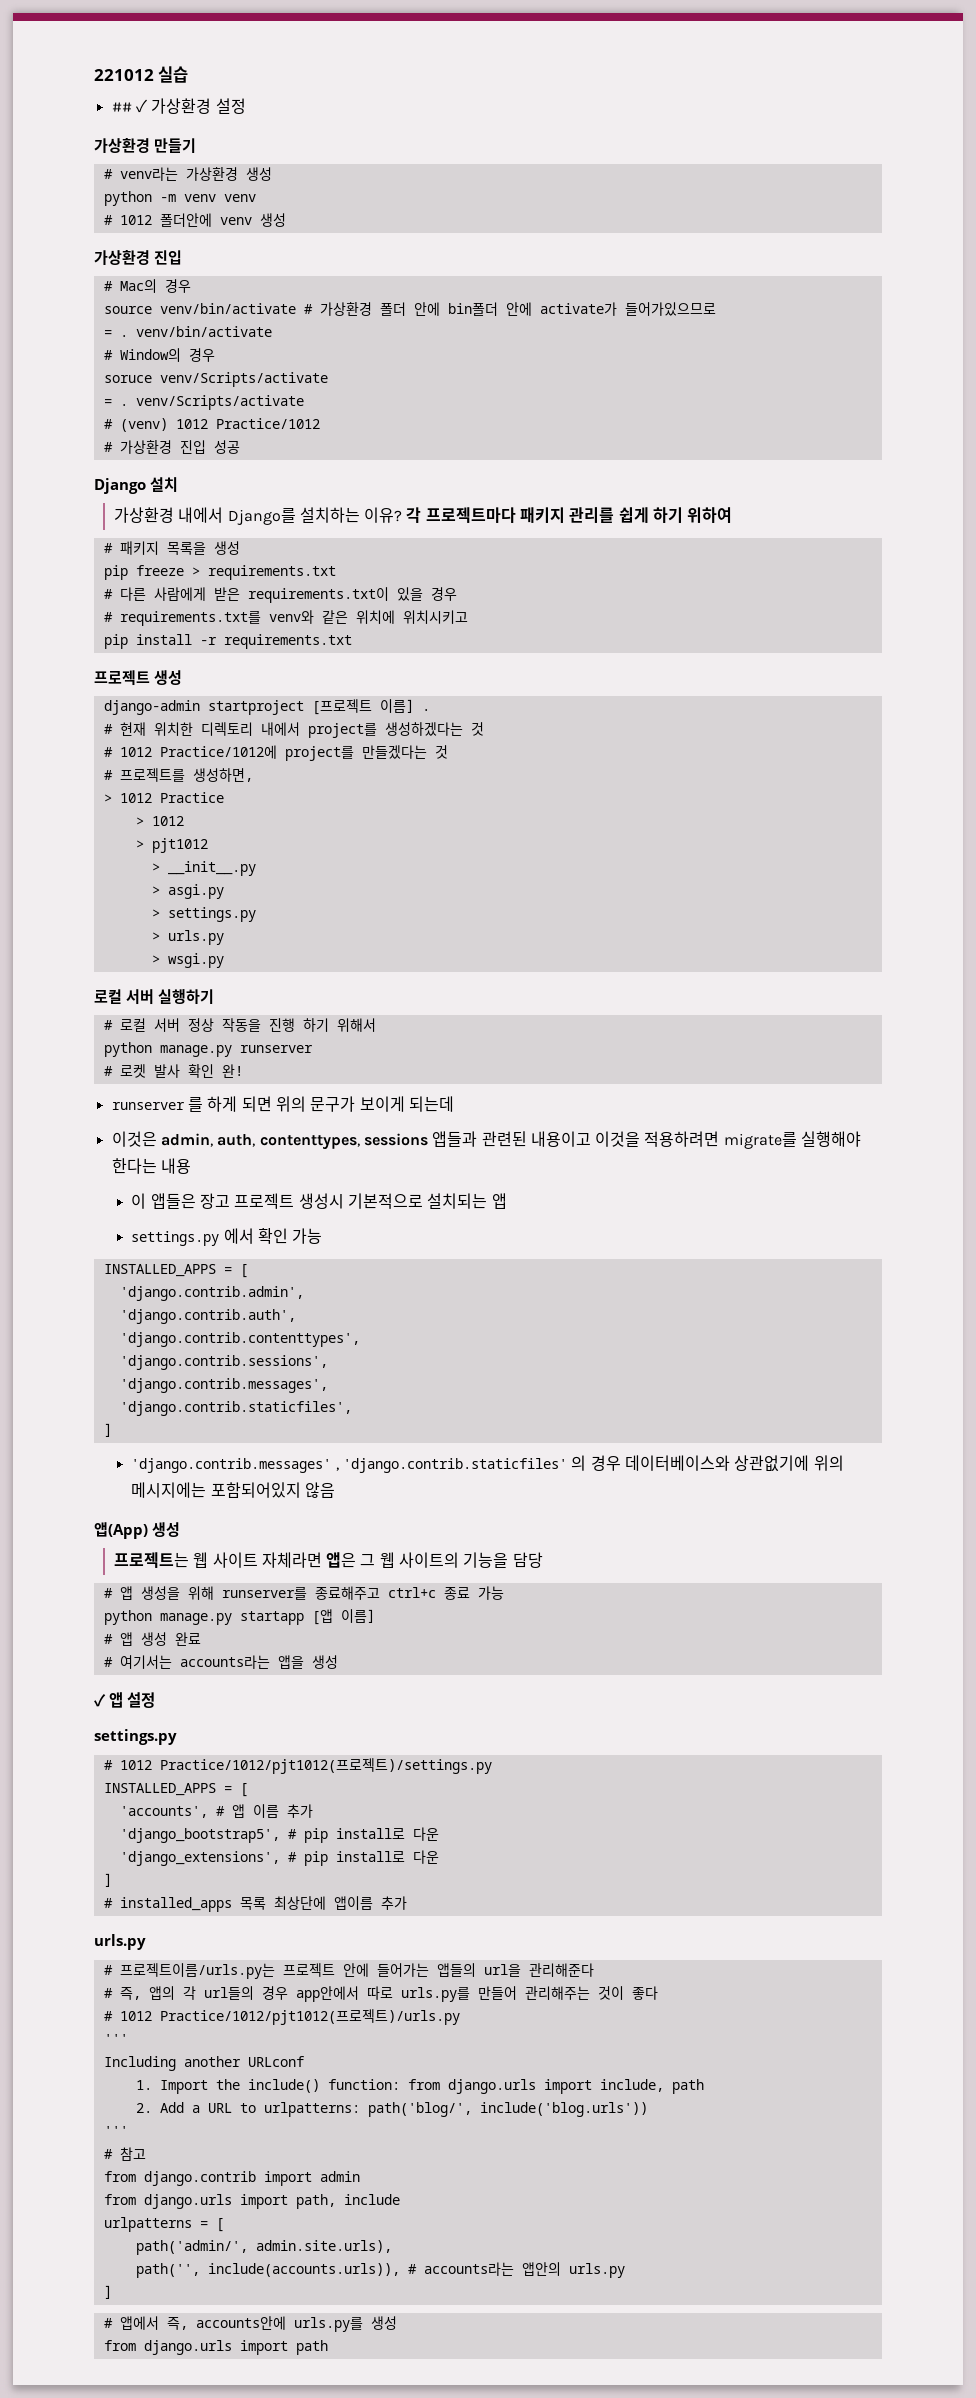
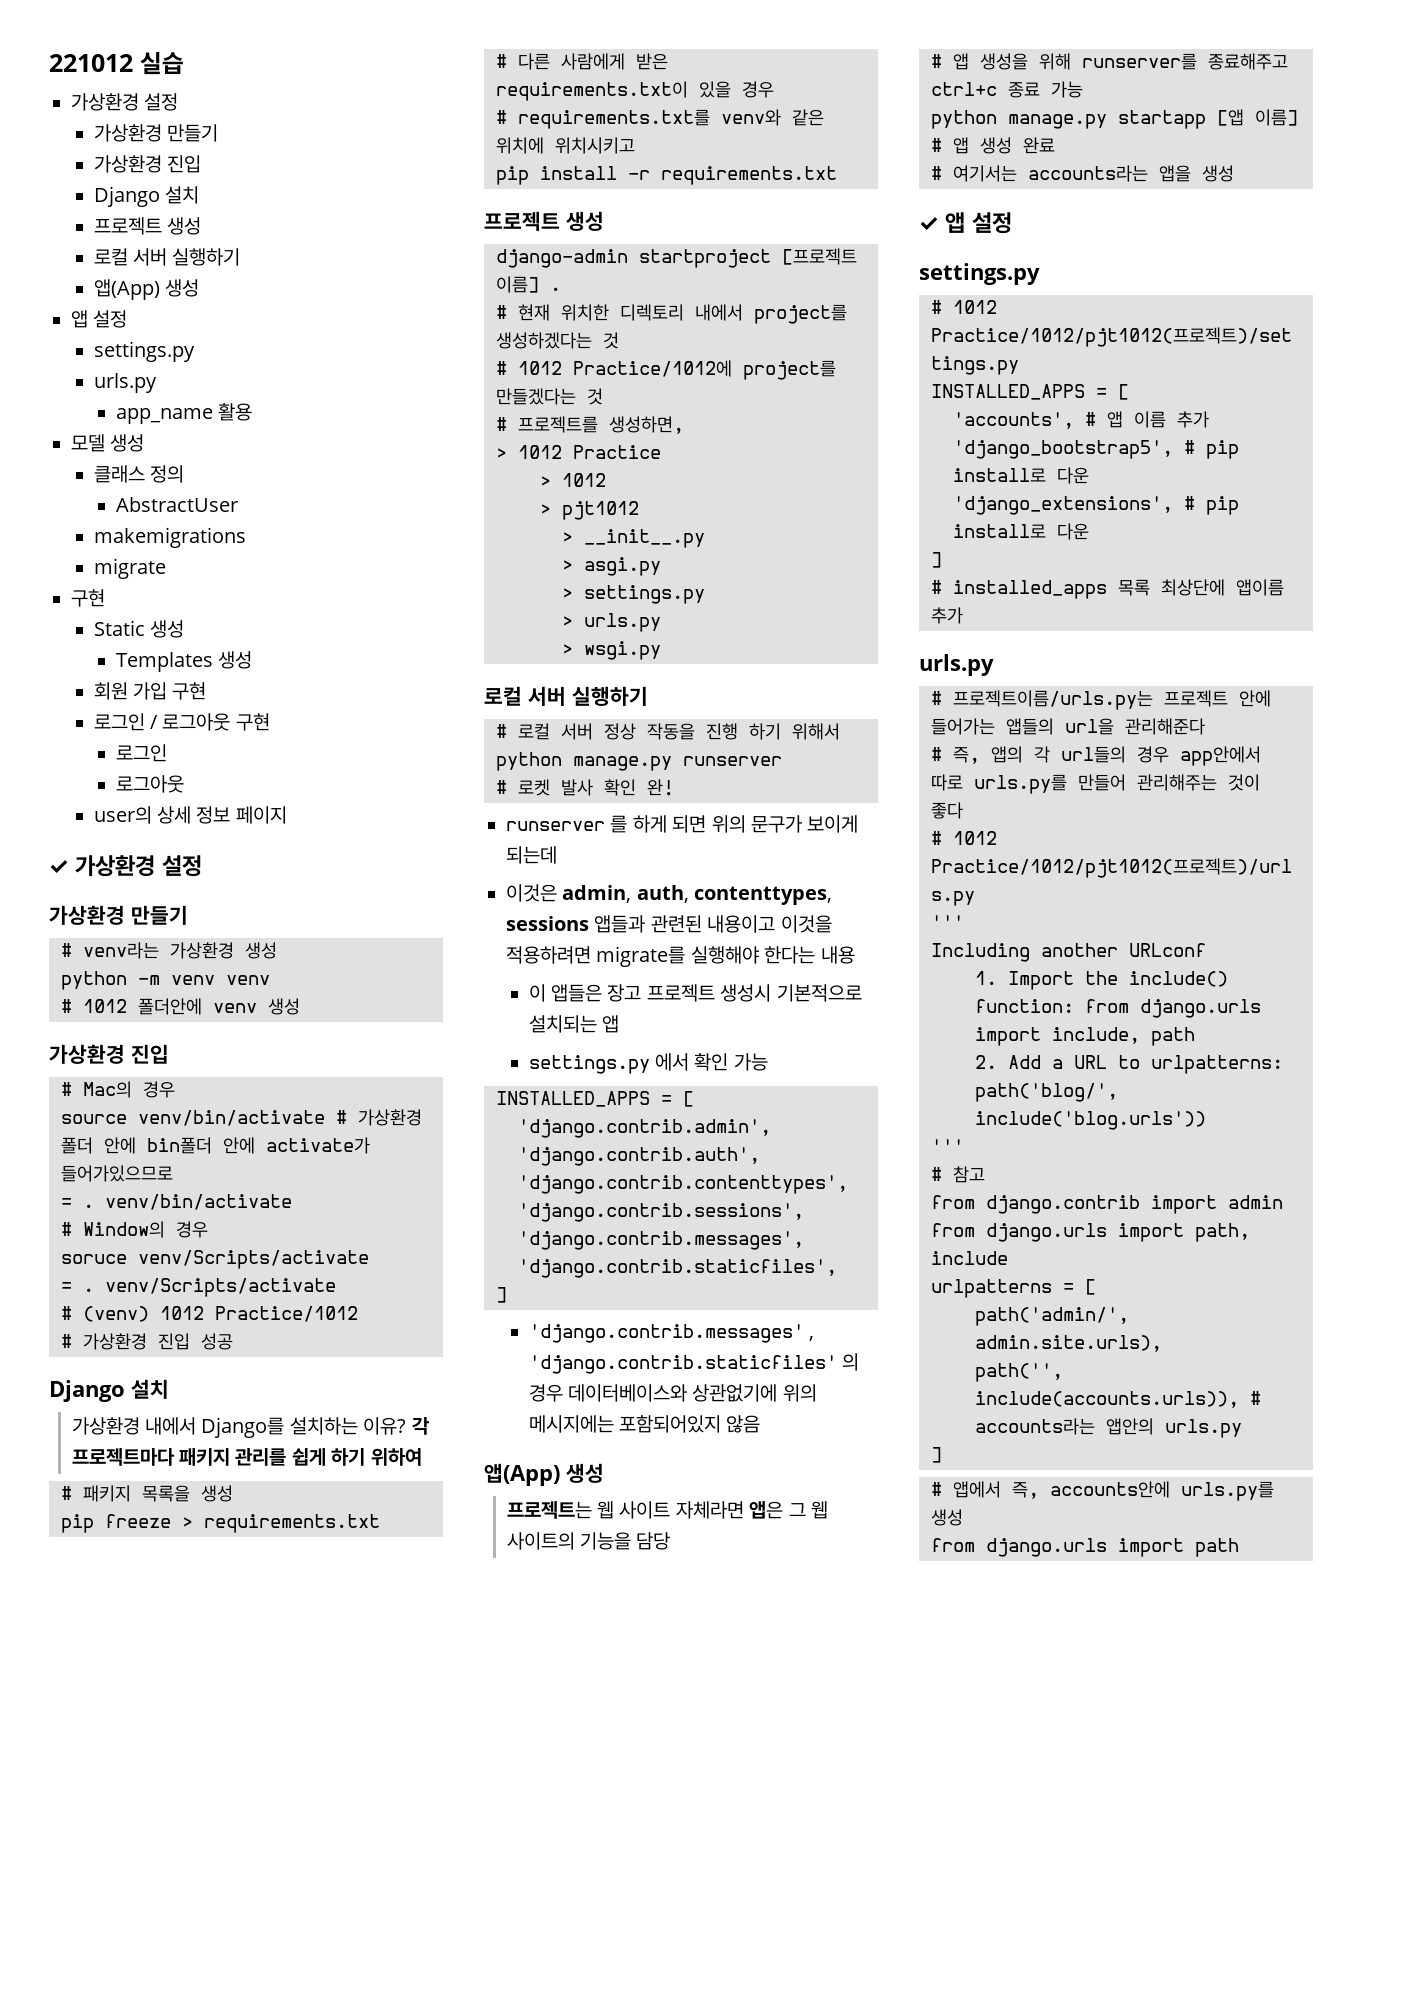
[111,102,132,112] ## -> [71,93,179,111] [93,124,218,142] [93,155,201,173] [93,186,199,207] [93,217,201,235] [93,248,241,266] [93,279,199,300] [71,310,128,328] [93,341,195,362] [93,373,157,393] [116,403,253,424] [71,434,145,452] [93,465,184,483] [116,497,239,512] [93,527,246,548] [93,558,166,579] [71,589,105,607] [93,620,184,638] [116,651,253,672] [93,682,207,700] [93,713,270,731] [116,744,168,762] [116,775,185,793] [93,806,287,824] 가상환경 설정 // 가상환경 만들기 // 가상환경 진입 // Django 설치 // 프로젝트 생성 // 로컬 서버 실행하기 // 앱(App) 생성 // 앱 설정 // settings.py // urls.py // app_name 활용 // 모델 생성 // 클래스 정의 // AbstractUser // makemigrations // migrate // 구현 // Static 생성 // Templates 생성 // 회원 가입 구현 // 로그인 / 로그아웃 구현 // 로그인 // 로그아웃 // user의 상세 정보 페이지 //

